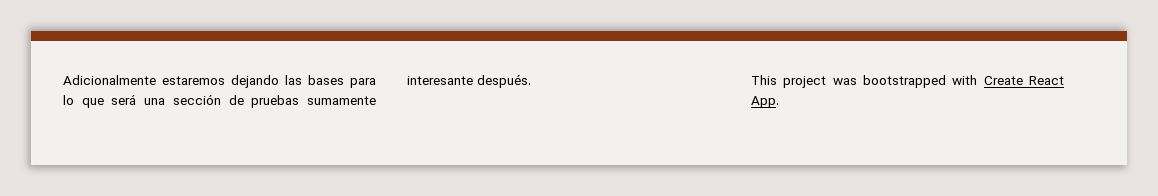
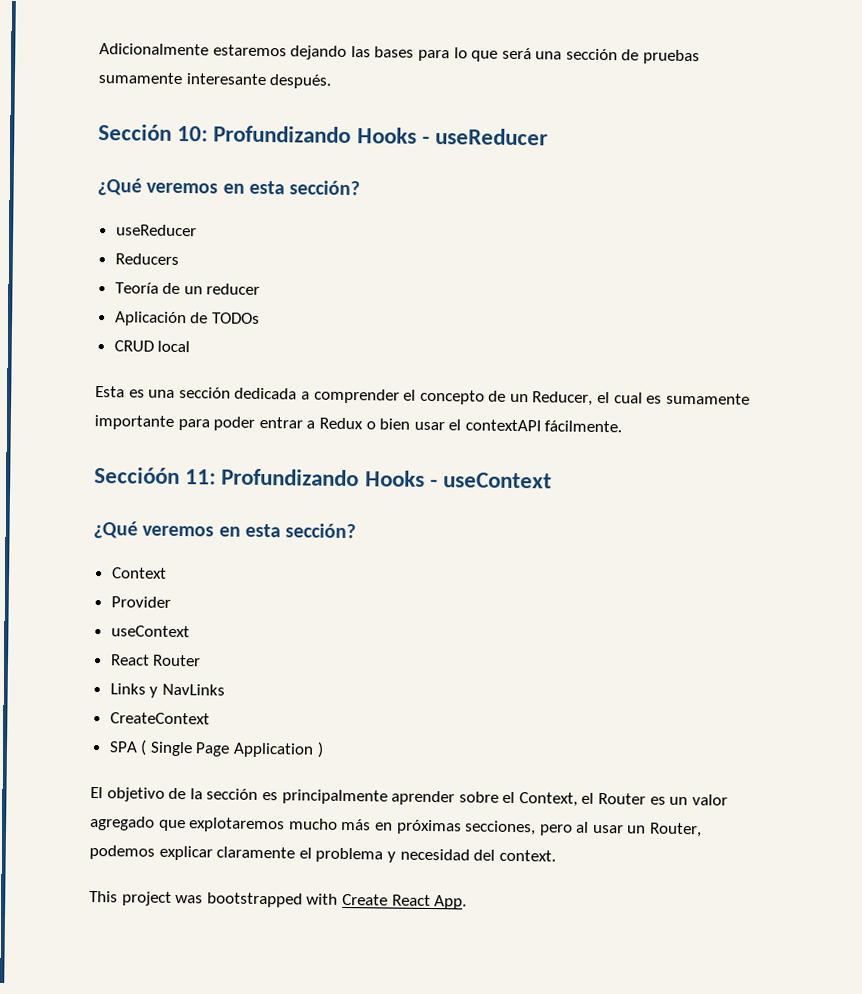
(531, 81) none -> [98,124,549,146] [97,178,361,196] [115,224,197,237] [114,253,179,265] [114,282,261,295] [114,311,260,327] [113,340,191,353] [95,386,750,406] [94,415,623,433] [94,467,553,489] [93,520,357,539] [111,567,167,579] [110,596,171,608] [110,625,190,638] [109,654,202,667] [109,683,225,698] [109,712,210,725] [108,739,324,758] [90,786,728,807] [90,815,703,838] [89,844,556,863] // Sección 10: Profundizando Hooks - useReducer // ¿Qué veremos en esta sección? // useReducer // Reducers // Teoría de un reducer // Aplicación de TODOs // CRUD local // Esta es una sección dedicada a comprender el concepto de un Reducer, el cual es sumamente importante para poder entrar a Redux o bien usar el contextAPI fácilmente. // Seccióón 11: Profundizando Hooks - useContext // ¿Qué veremos en esta sección? // Context // Provider // useContext // React Router // Links y NavLinks // CreateContext // SPA ( Single Page Application ) // El objetivo de la sección es principalmente aprender sobre el Context, el Router es un valor agregado que explotaremos mucho más en próximas secciones, pero al usar un Router, podemos explicar claramente el problema y necesidad del context.

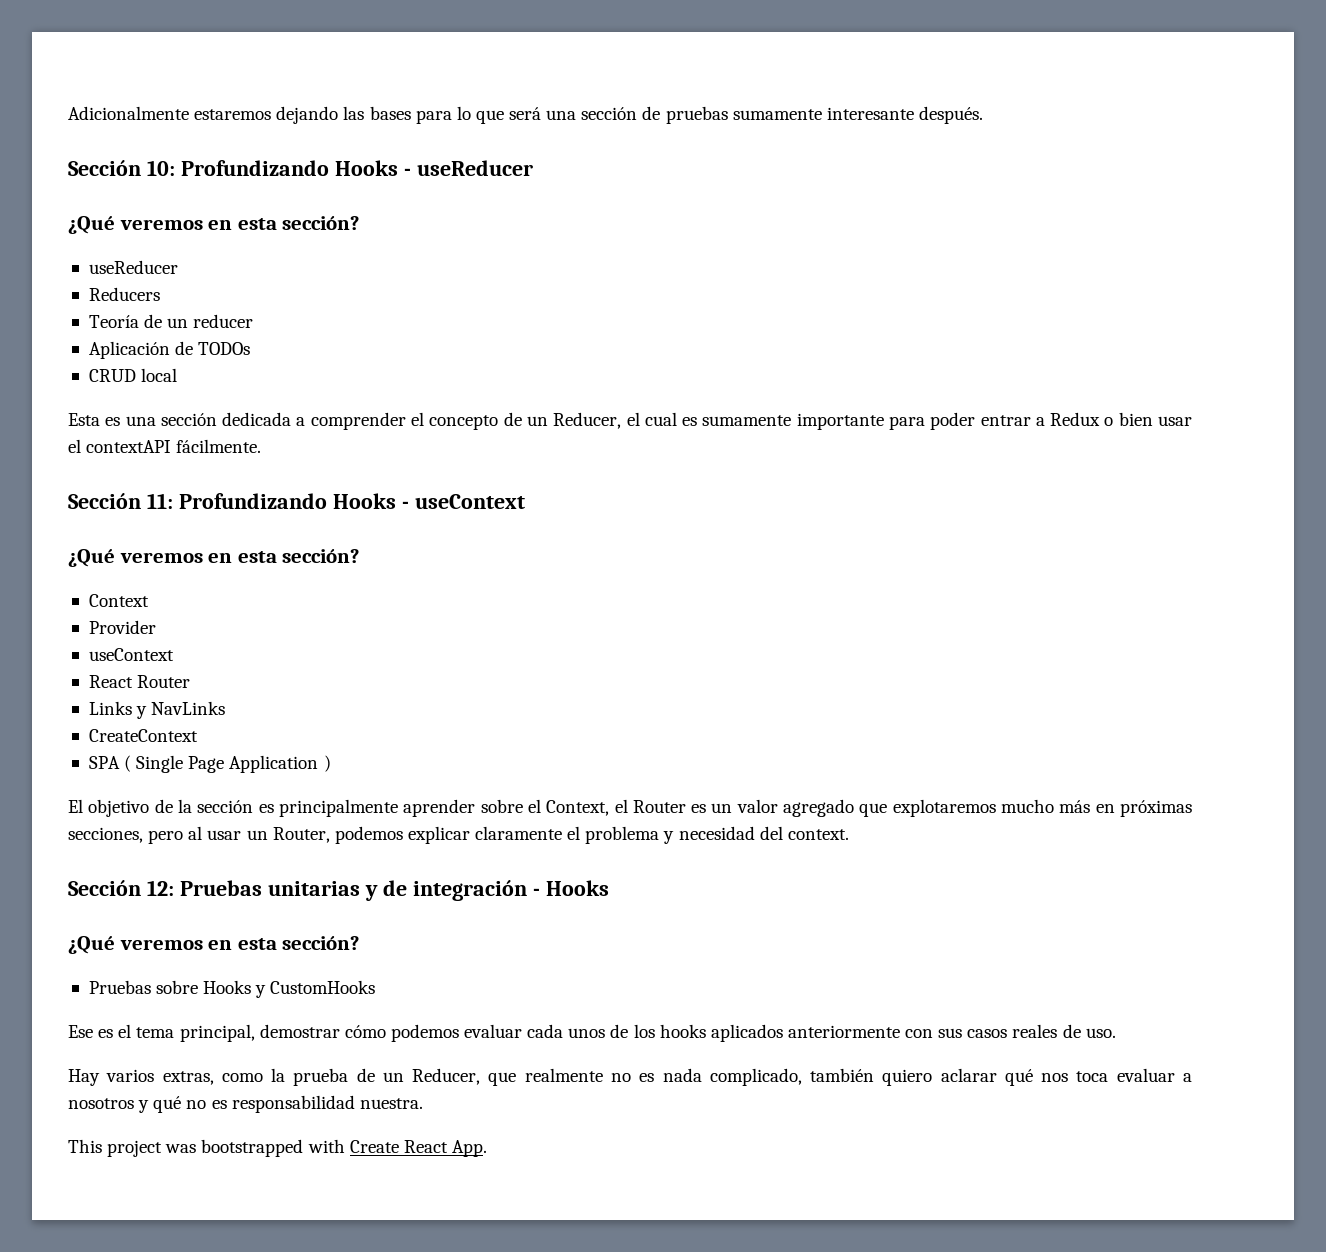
[94,467,180,485] Seccióón -> [68,493,141,509] Sección
(556, 855) none -> [68,880,609,901] [68,936,360,954] [88,980,376,998] [68,1024,1116,1042] [68,1068,1192,1086] [68,1095,423,1113] // Sección 12: Pruebas unitarias y de integración - Hooks // ¿Qué veremos en esta sección? // Pruebas sobre Hooks y CustomHooks // Ese es el tema principal, demostrar cómo podemos evaluar cada unos de los hooks aplicados anteriormente con sus casos reales de uso. // Hay varios extras, como la prueba de un Reducer, que realmente no es nada complicado, también quiero aclarar qué nos toca evaluar a nosotros y qué no es responsabilidad nuestra.

